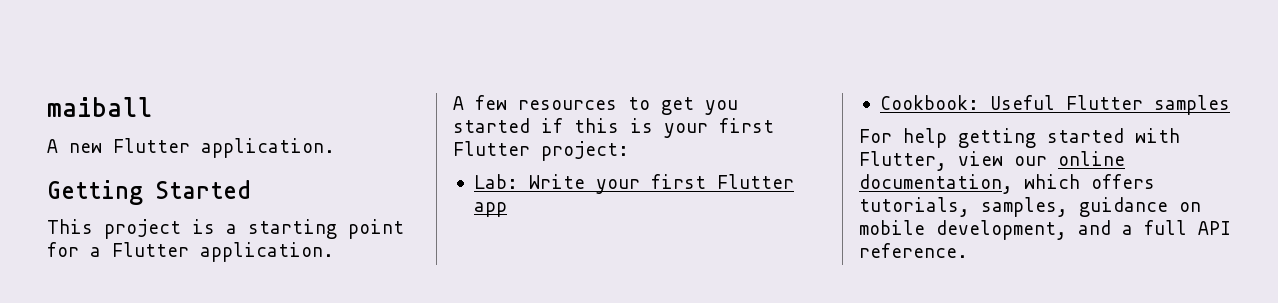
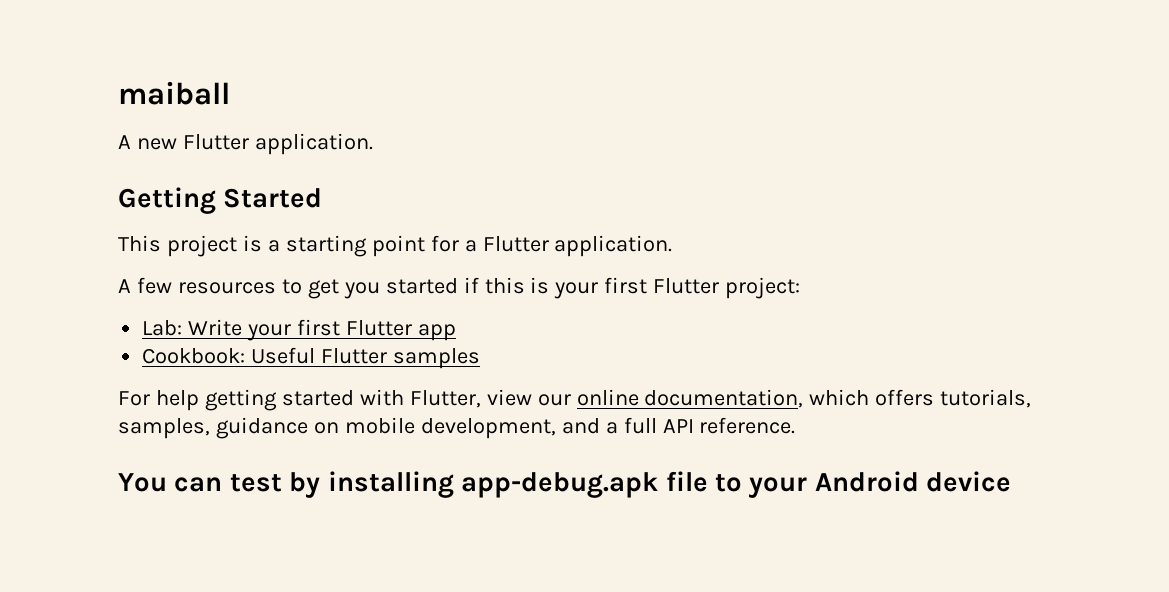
(968, 250) none -> [118,471,1012,498] // You can test by installing app-debug.apk file to your Android device

